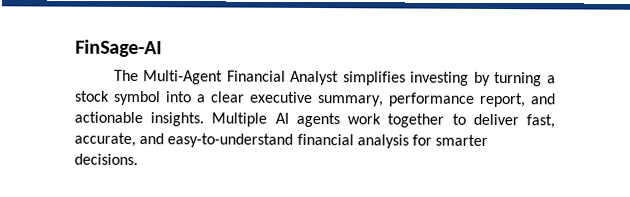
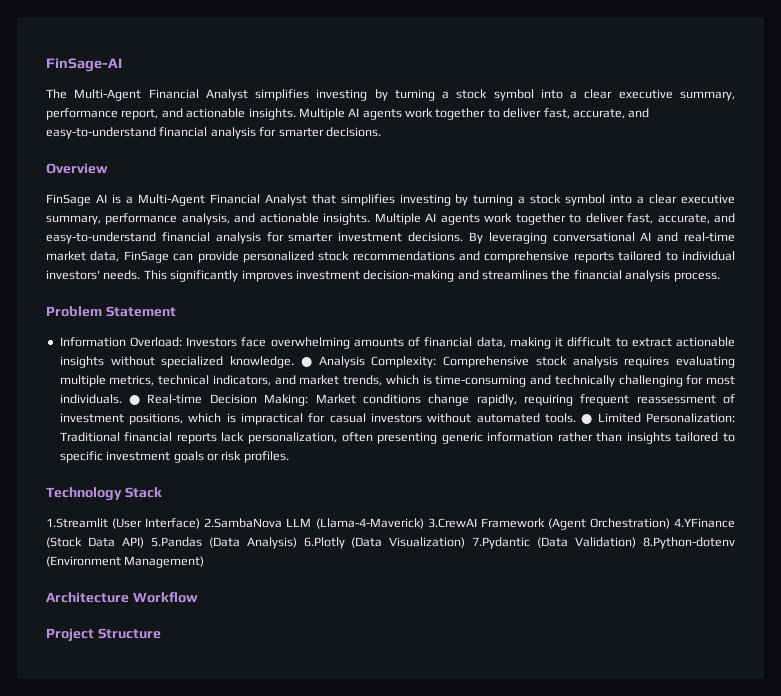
(138, 159) none -> [46,163,108,174] [46,194,736,206] [46,213,735,225] [46,232,736,244] [46,251,735,263] [46,270,720,282] [46,306,176,317] [59,337,735,349] [59,356,735,368] [59,375,735,387] [59,394,735,406] [59,413,736,425] [59,432,735,444] [59,451,289,463] [46,487,162,501] [46,518,736,530] [46,537,735,549] [46,556,205,568] [46,592,198,603] [46,628,161,642] // Overview // FinSage AI is a Multi-Agent Financial Analyst that simplifies investing by turning a stock symbol into a clear executive summary, performance analysis, and actionable insights. Multiple AI agents work together to deliver fast, accurate, and easy-to-understand financial analysis for smarter investment decisions. By leveraging conversational AI and real-time market data, FinSage can provide personalized stock recommendations and comprehensive reports tailored to individual investors' needs. This significantly improves investment decision-making and streamlines the financial analysis process. // Problem Statement // Information Overload: Investors face overwhelming amounts of financial data, making it difficult to extract actionable insights without specialized knowledge. ● Analysis Complexity: Comprehensive stock analysis requires evaluating multiple metrics, technical indicators, and market trends, which is time-consuming and technically challenging for most individuals. ● Real-time Decision Making: Market conditions change rapidly, requiring frequent reassessment of investment positions, which is impractical for casual investors without automated tools. ● Limited Personalization: Traditional financial reports lack personalization, often presenting generic information rather than insights tailored to specific investment goals or risk profiles. // Technology Stack // 1.Streamlit (User Interface) 2.SambaNova LLM (Llama-4-Maverick) 3.CrewAI Framework (Agent Orchestration) 4.YFinance (Stock Data API) 5.Pandas (Data Analysis) 6.Plotly (Data Visualization) 7.Pydantic (Data Validation) 8.Python-dotenv (Environment Management) // Architecture Workflow // Project Structure

